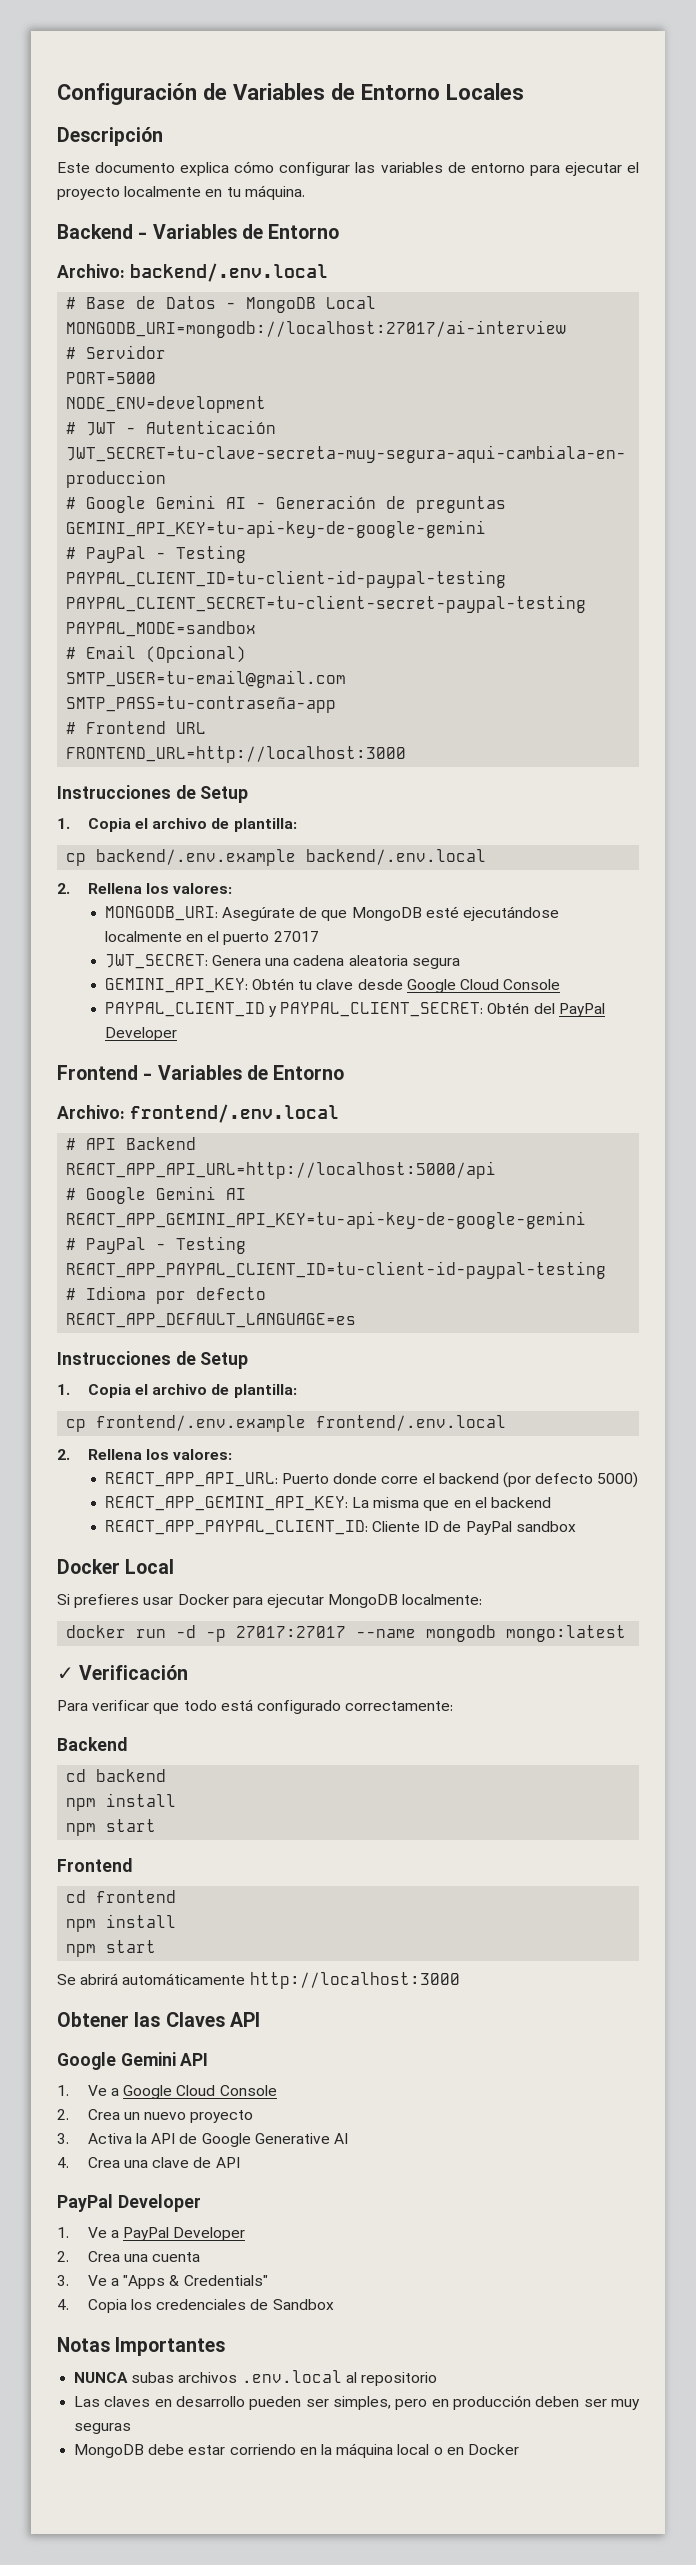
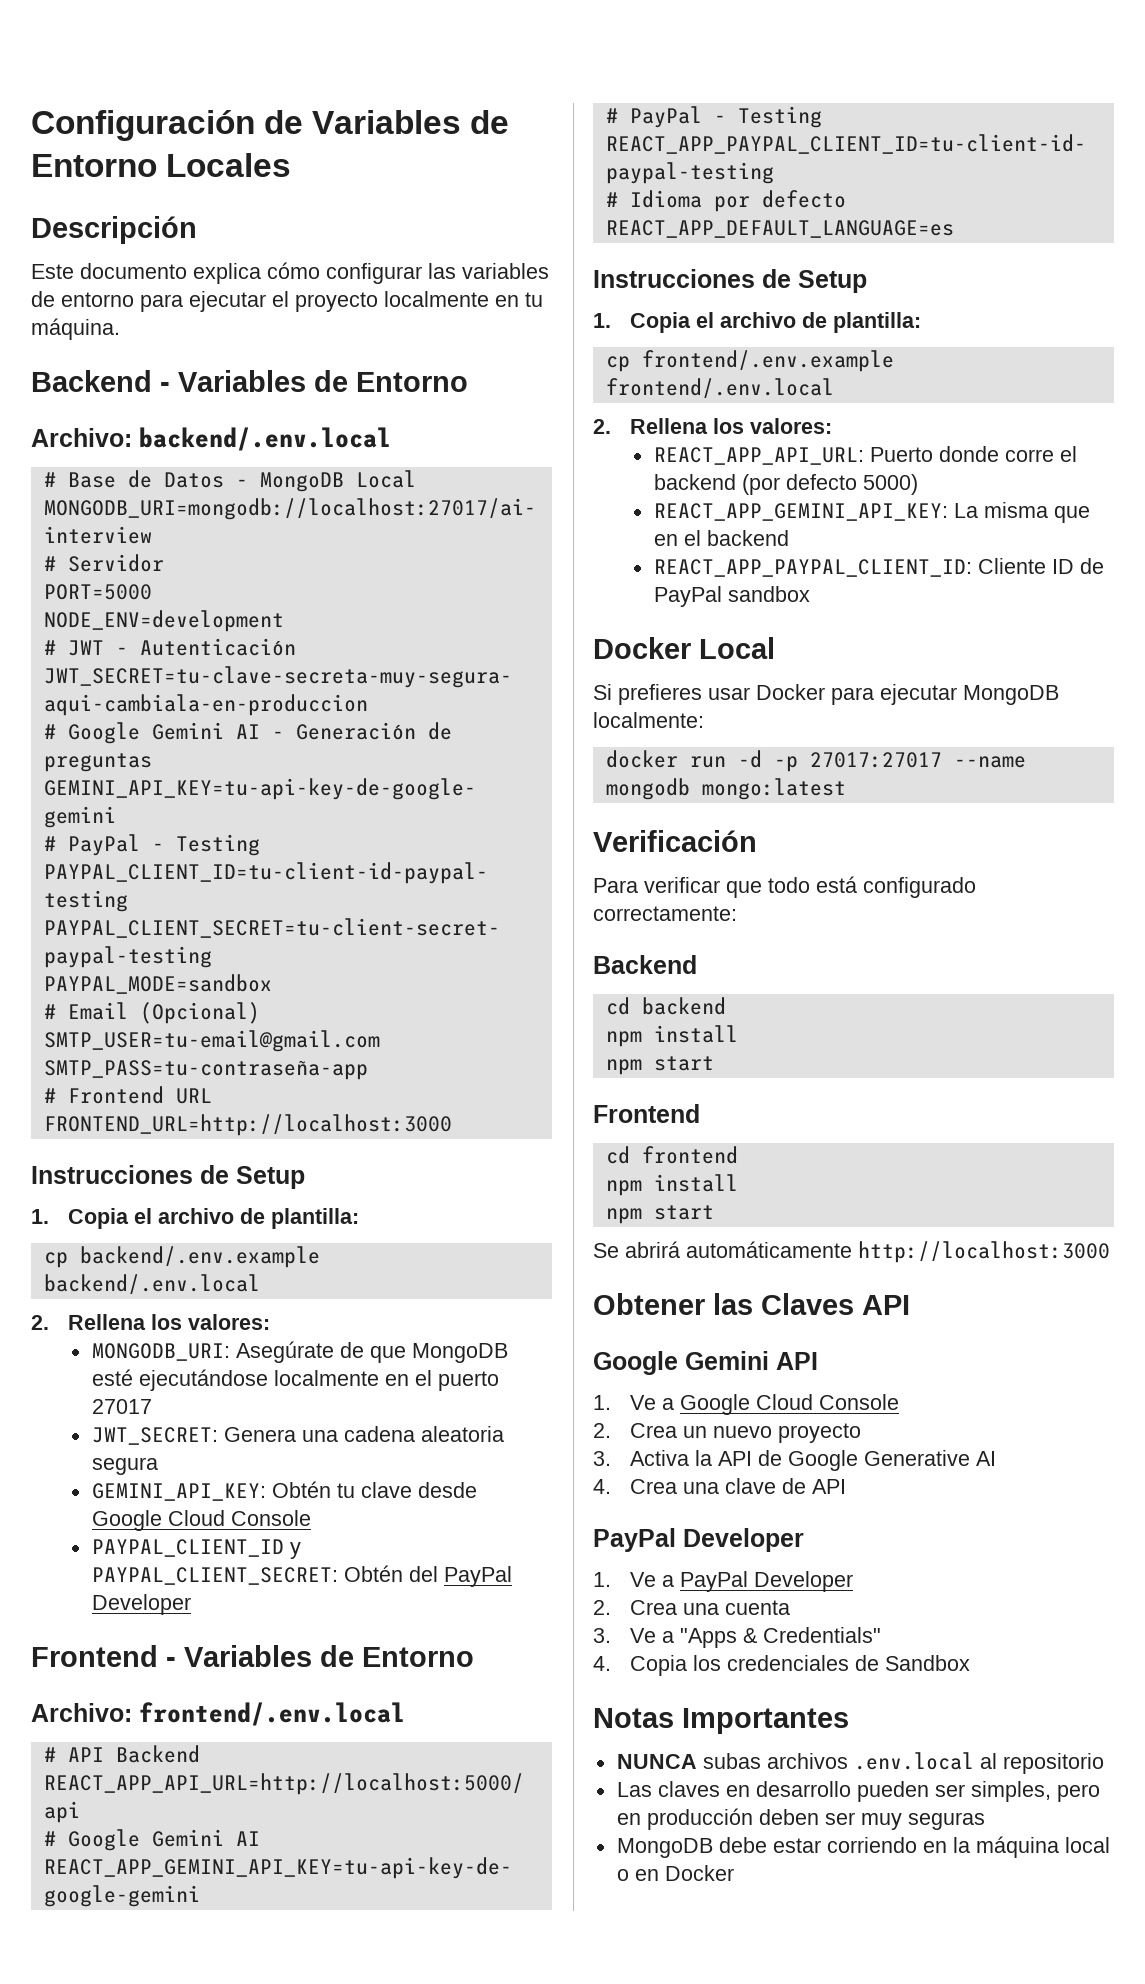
[57,1667,74,1680] ✓ -> (846, 789) none

